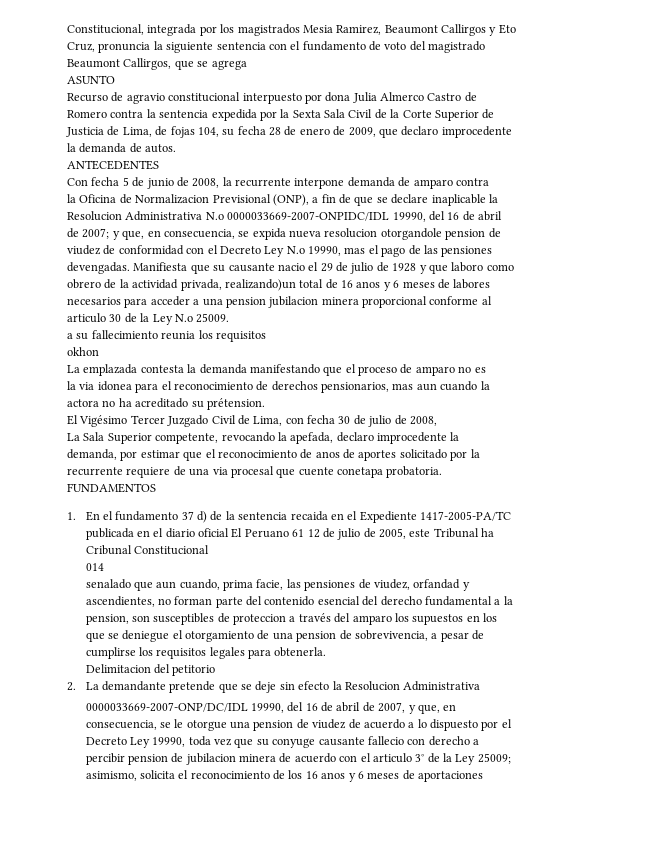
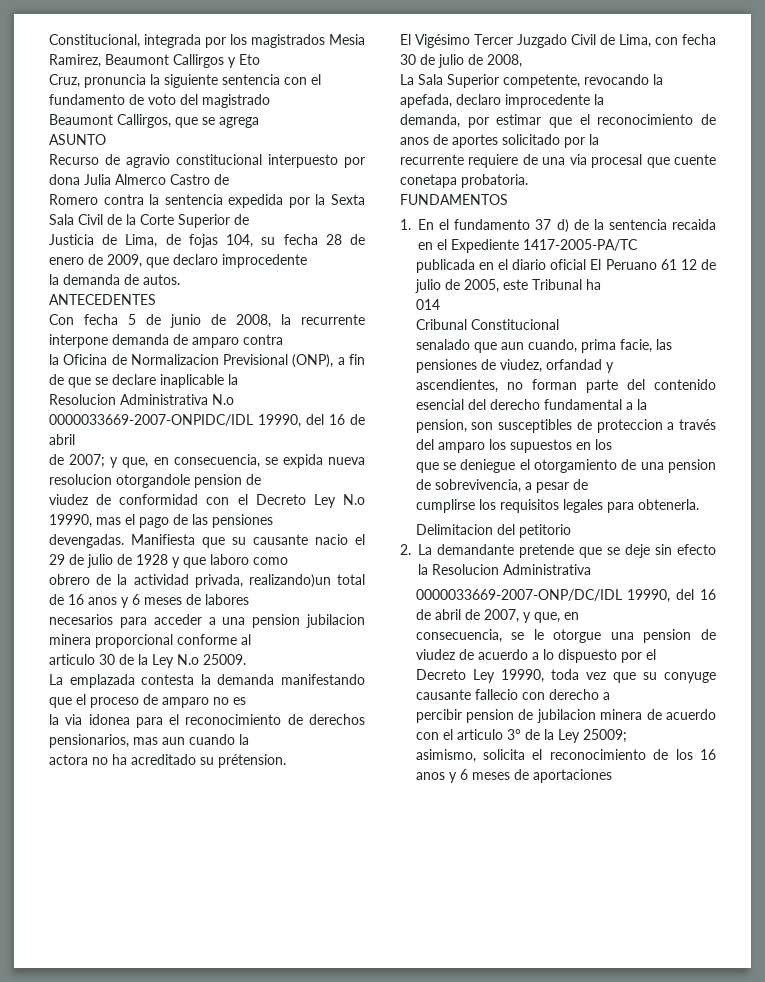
[67,330,266,342] [67,347,99,356] // a su fallecimiento reunia los requisitos // okhon -> (246, 659) none
(495, 532) none -> [415,299,440,310] // 014
[85,563,104,571] // 014 -> (559, 324) none

